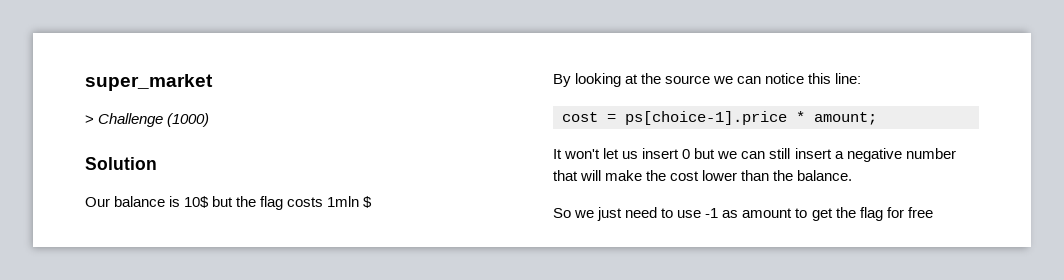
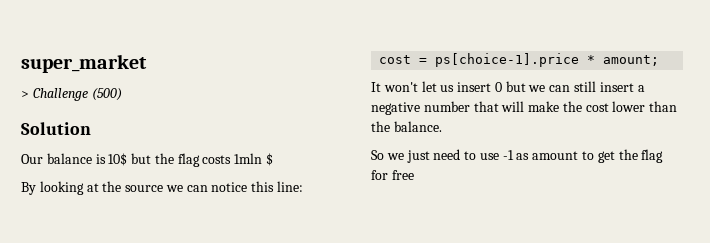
[167,113,210,127] (1000) -> [91,88,122,101] (500)

